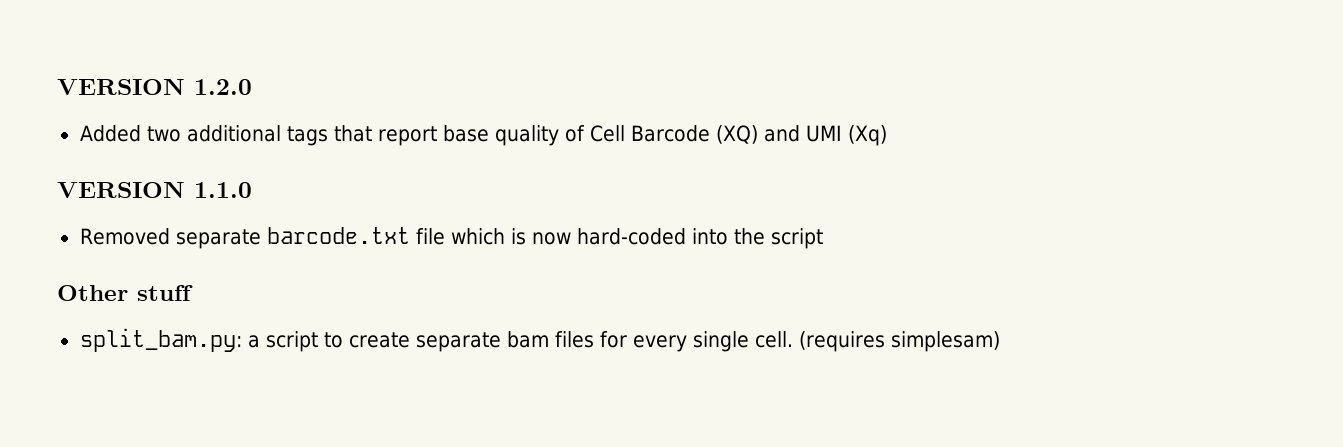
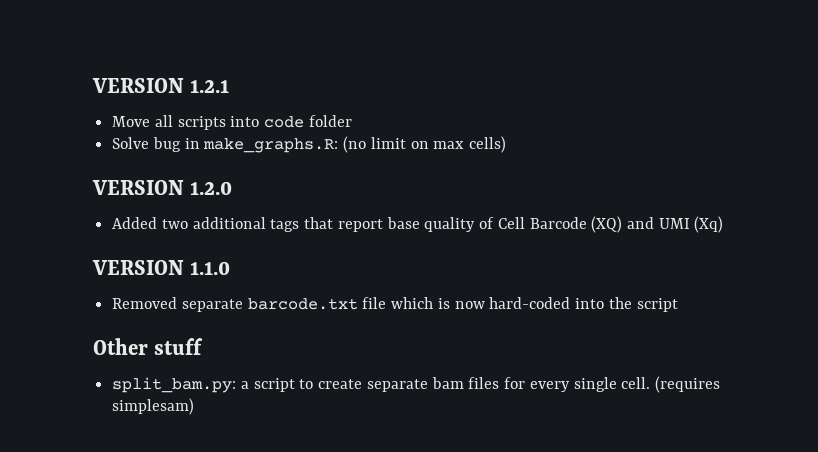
[57,78,185,95] VERSION -> [92,78,230,93] [112,115,352,130] [112,136,507,153] [92,180,184,195] VERSION 1.2.1 // Move all scripts into code folder // Solve bug in make_graphs.R: (no limit on max cells) // VERSION

